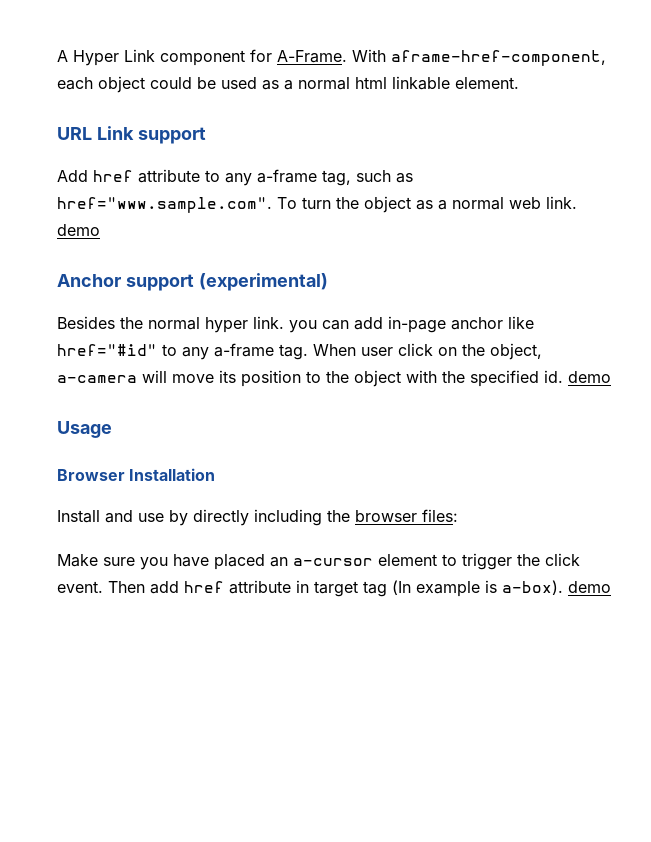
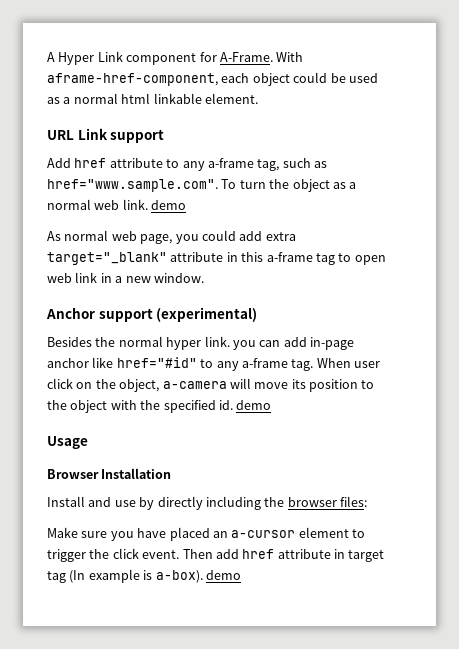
(100, 230) none -> [47,230,296,244] [47,252,386,265] [47,272,204,283] // As normal web page, you could add extra target="_blank" attribute in this a-frame tag to open web link in a new window.

